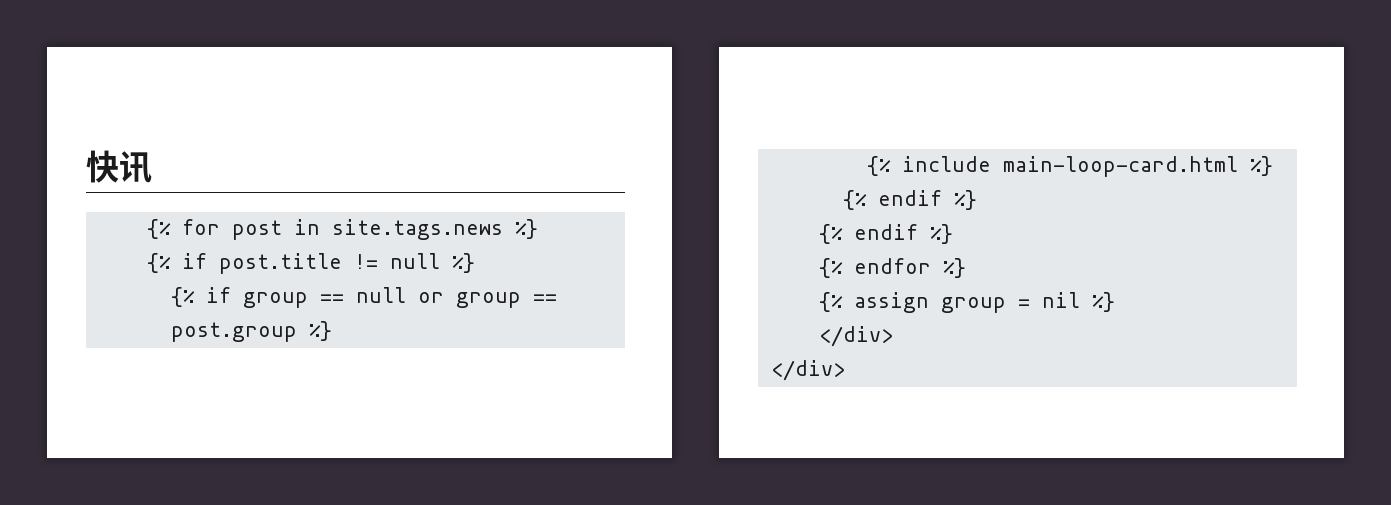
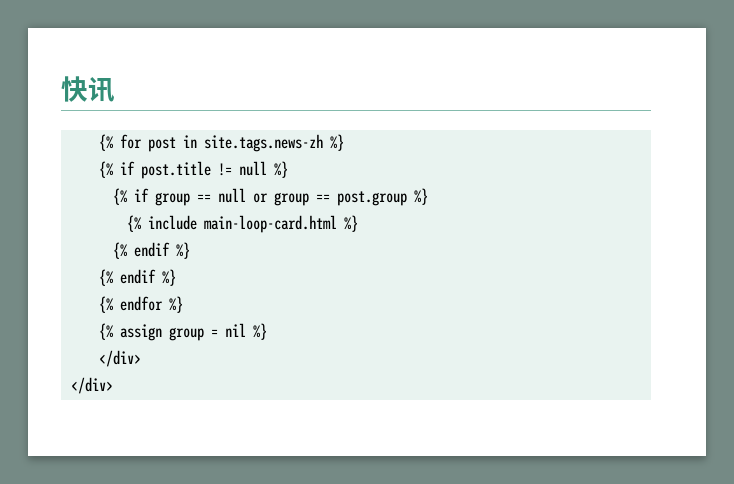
[331,219,503,240] site.tags.news -> [204,134,324,152] site.tags.news-zh

